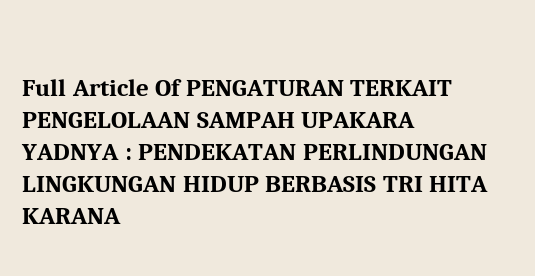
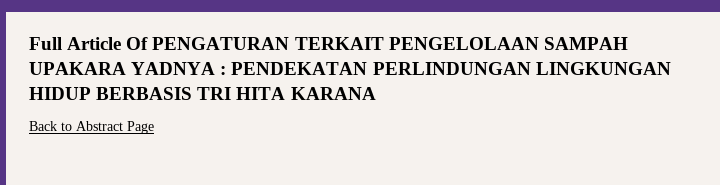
(121, 216) none -> [29,121,154,134] // Back to Abstract Page

